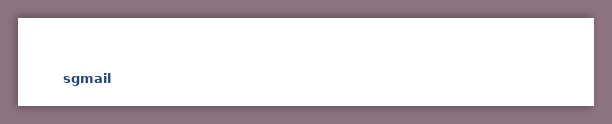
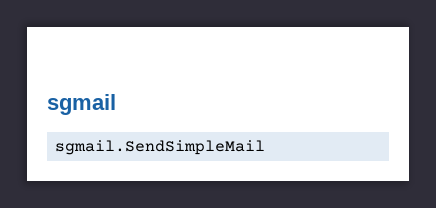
(111, 79) none -> [55,140,266,155] // sgmail.SendSimpleMail

